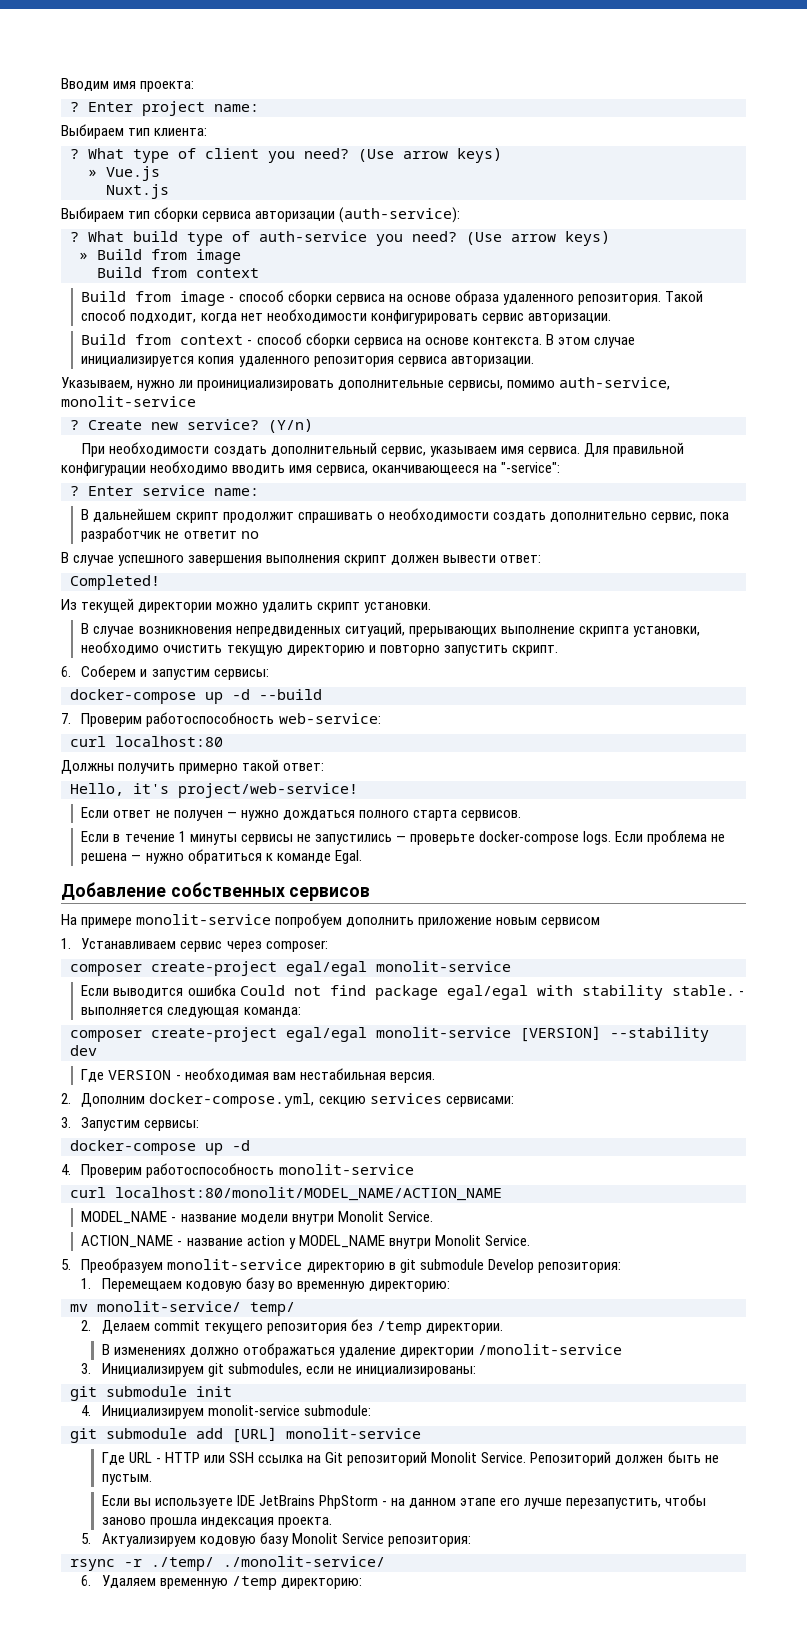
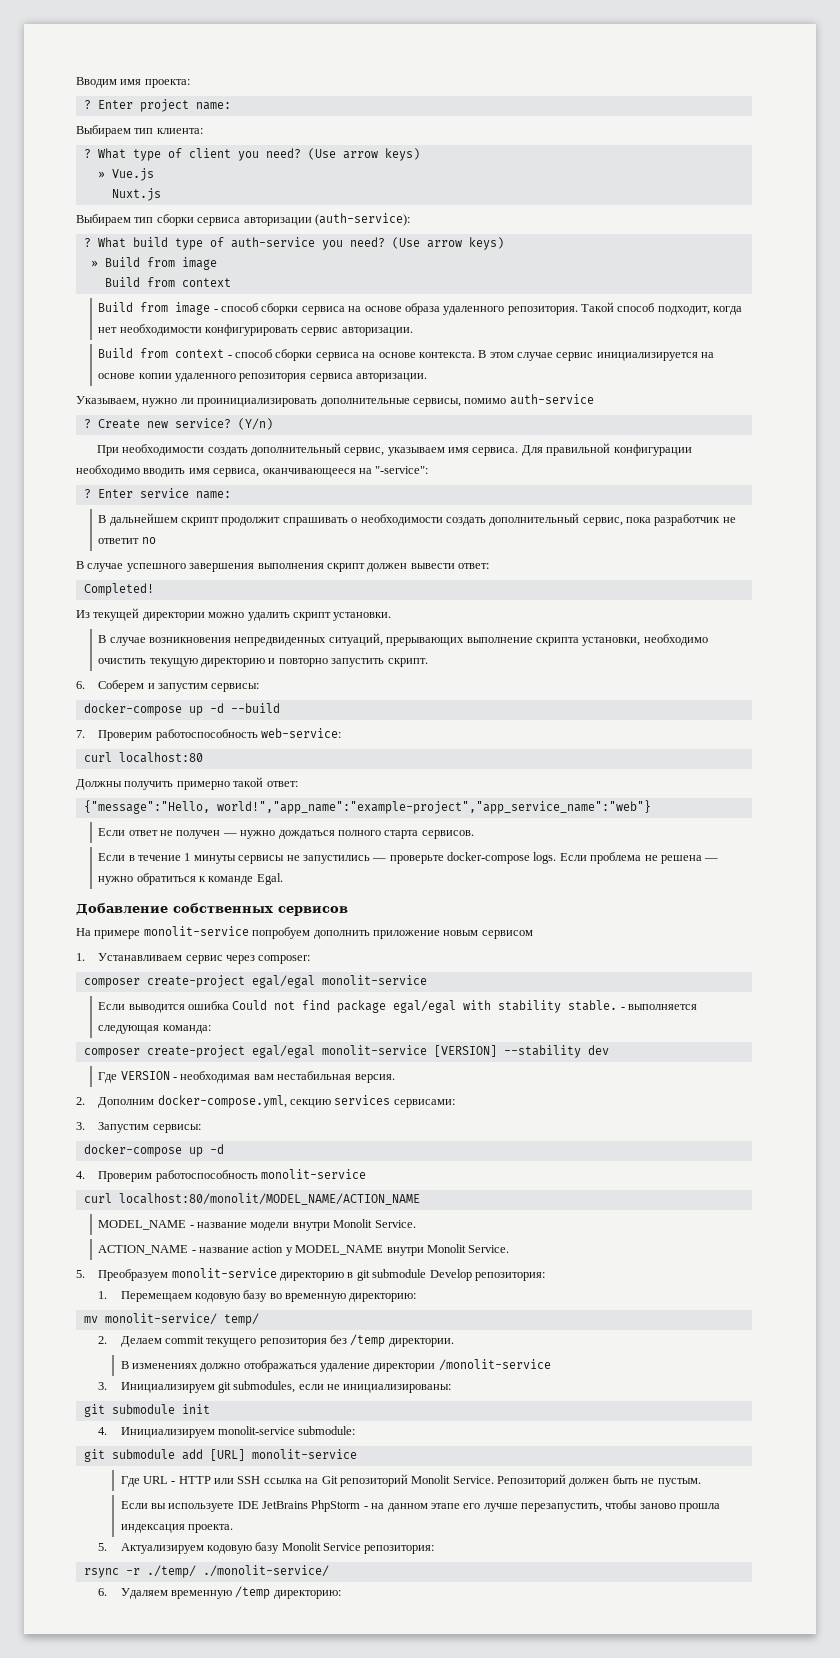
[81,356,235,367] инициализируется копия -> [556,352,715,361] [98,373,172,379] сервис инициализируется на основе копии
[559,377,671,390] [61,396,196,407] auth-service, monolit-service -> [509,394,594,405] auth-service
[549,512,647,522] дополнительно -> [489,513,580,526] дополнительный
[70,783,358,798] Hello, it's project/web-service! -> [83,800,651,814] {"message":"Hello, world!","app_name":"example-project","app_service_name":"web"}

